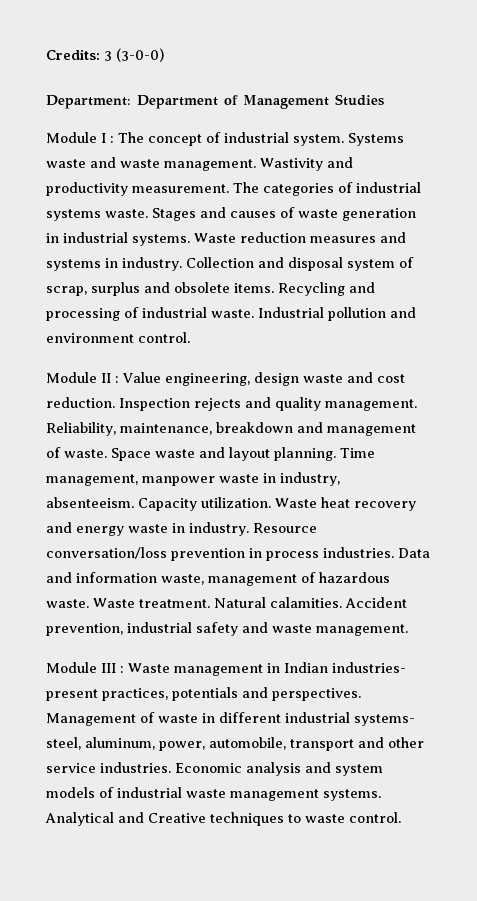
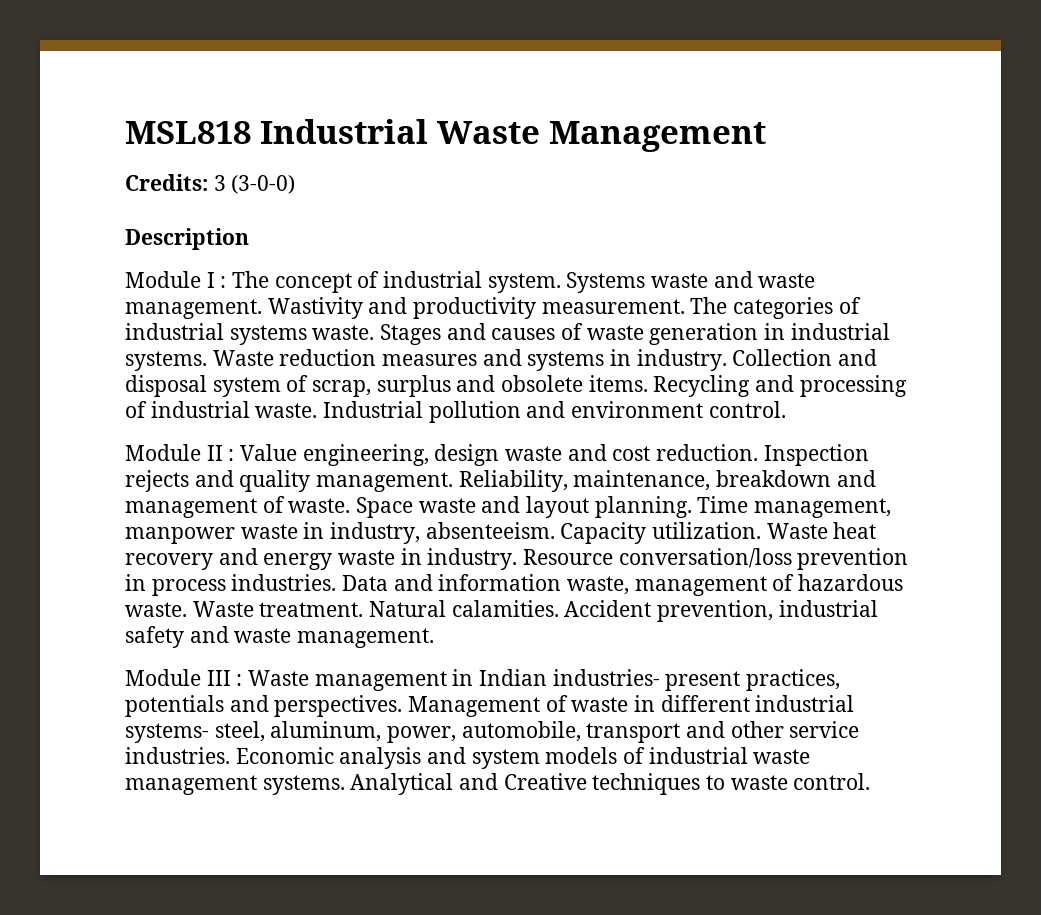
(46, 54) none -> [125,119,766,152] MSL818 Industrial Waste Management //
[46,94,384,109] Department: Department of Management Studies -> [125,228,249,250] Description

